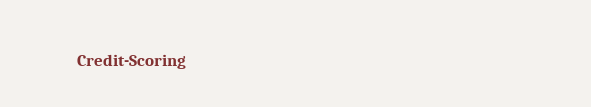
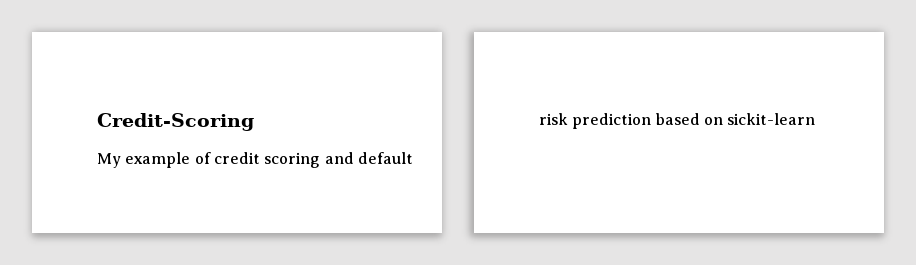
(186, 61) none -> [97,152,413,168] [539,113,816,129] // My example of credit scoring and default risk prediction based on sickit-learn

